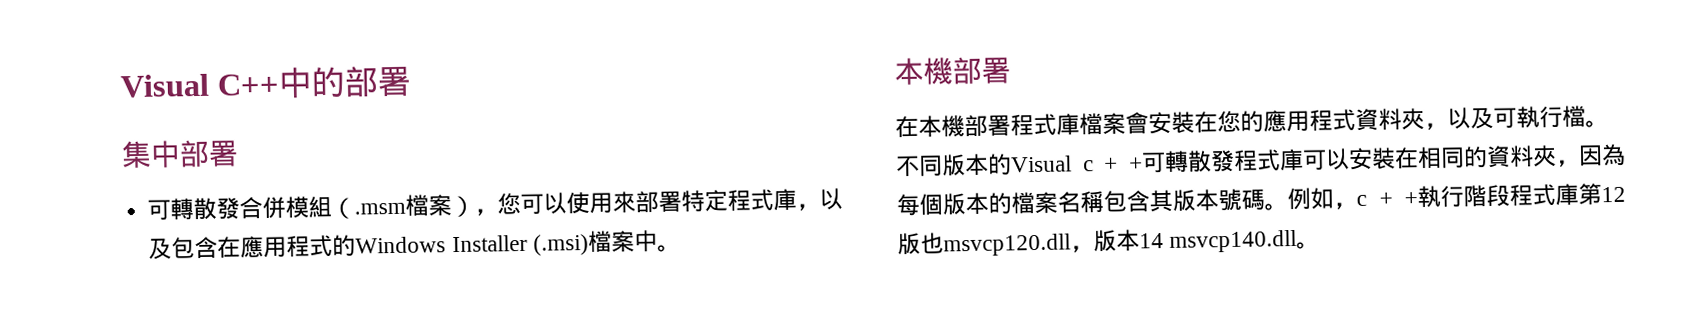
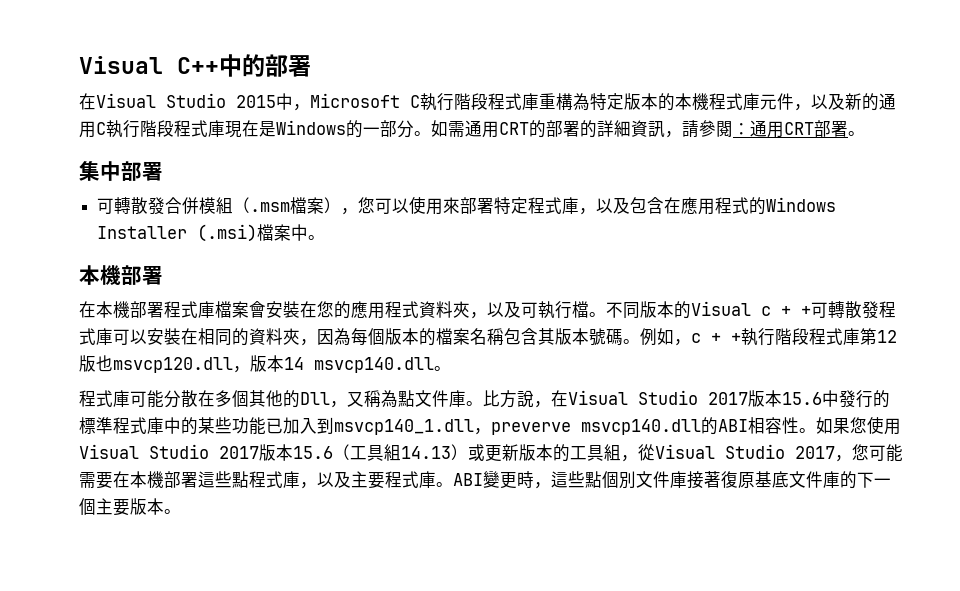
(412, 81) none -> [79,93,896,111] [79,120,865,138] // 在Visual Studio 2015中，Microsoft C執行階段程式庫重構為特定版本的本機程式庫元件，以及新的通用C執行階段程式庫現在是Windows的一部分。如需通用CRT的部署的詳細資訊，請參閱：通用CRT部署。
(1321, 245) none -> [79,390,890,408] [79,417,901,435] [79,444,903,462] [79,470,891,489] [79,498,181,516] // 程式庫可能分散在多個其他的Dll，又稱為點文件庫。比方說，在Visual Studio 2017版本15.6中發行的標準程式庫中的某些功能已加入到msvcp140_1.dll，preverve msvcp140.dll的ABI相容性。如果您使用Visual Studio 2017版本15.6（工具組14.13）或更新版本的工具組，從Visual Studio 2017，您可能需要在本機部署這些點程式庫，以及主要程式庫。ABI變更時，這些點個別文件庫接著復原基底文件庫的下一個主要版本。

